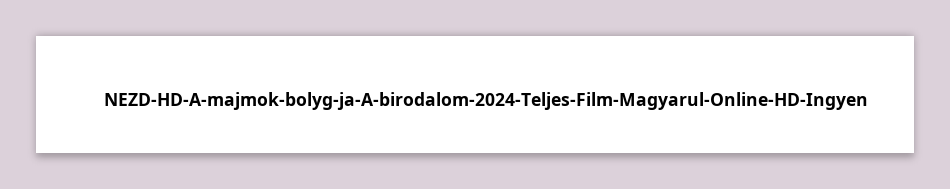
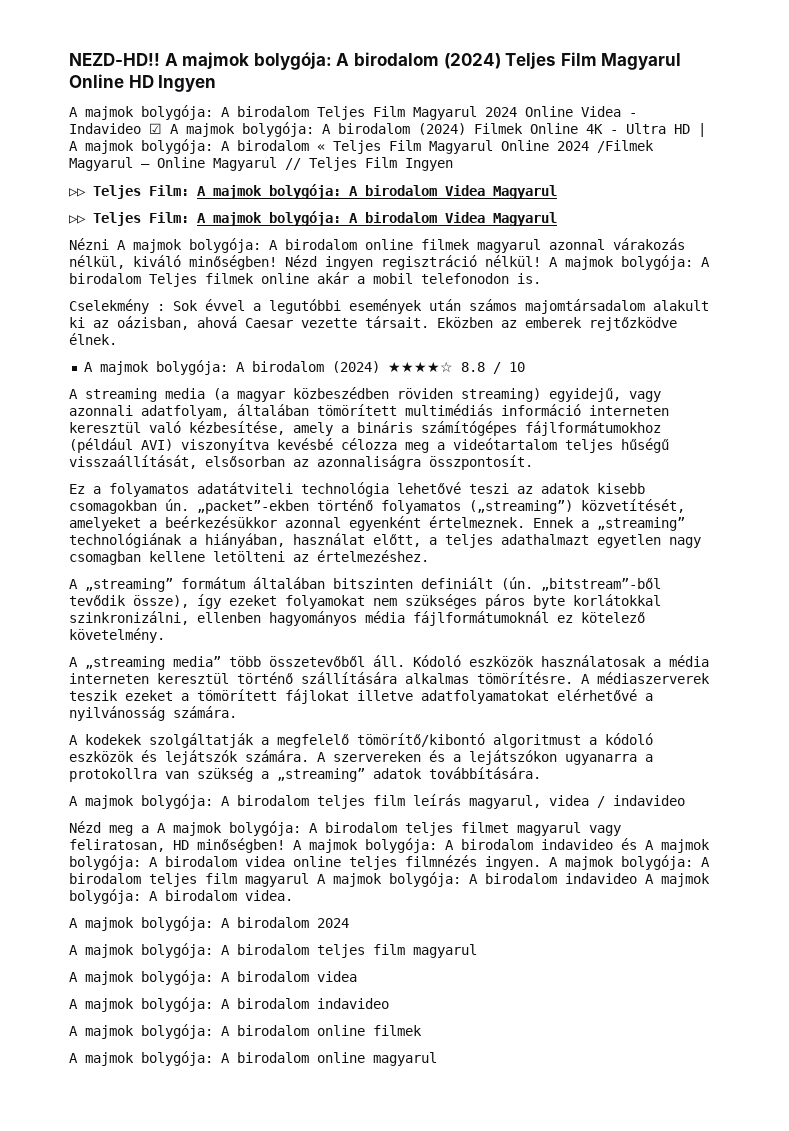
[104,92,868,110] NEZD-HD-A-majmok-bolyg-ja-A-birodalom-2024-Teljes-Film-Magyarul-Online-HD-Ingyen -> [69,52,682,70] [69,74,217,92] [69,105,637,120] [69,122,706,137] [69,139,654,154] [69,157,453,171] [69,184,557,199] [69,211,557,226] [69,238,685,253] [69,255,710,270] [69,272,541,287] [69,299,709,314] [69,316,677,331] [69,333,117,345] [83,360,525,375] [69,387,661,402] [69,404,669,419] [69,421,661,436] [69,438,669,453] [69,455,533,470] [69,482,645,497] [69,499,685,514] [69,516,685,531] [69,533,701,548] [69,550,429,565] [69,577,661,592] [69,594,661,609] [69,611,645,626] [69,628,165,643] [69,655,709,670] [69,672,710,684] [69,689,653,704] [69,706,237,721] [69,733,653,748] [69,750,653,765] [69,767,541,782] [69,794,685,809] [69,821,621,836] [69,838,710,853] [69,855,710,870] [69,872,710,887] [69,889,293,904] [69,916,349,931] [69,943,477,958] [69,970,357,985] [69,997,389,1012] [69,1024,422,1039] [69,1051,437,1066] NEZD-HD!! A majmok bolygója: A birodalom (2024) Teljes Film Magyarul Online HD Ingyen // A majmok bolygója: A birodalom Teljes Film Magyarul 2024 Online Videa - Indavideo ☑ A majmok bolygója: A birodalom (2024) Filmek Online 4K - Ultra HD | A majmok bolygója: A birodalom « Teljes Film Magyarul Online 2024 /Filmek Magyarul – Online Magyarul // Teljes Film Ingyen // ▷▷ Teljes Film: A majmok bolygója: A birodalom Videa Magyarul // ▷▷ Teljes Film: A majmok bolygója: A birodalom Videa Magyarul // Nézni A majmok bolygója: A birodalom online filmek magyarul azonnal várakozás nélkül, kiváló minőségben! Nézd ingyen regisztráció nélkül! A majmok bolygója: A birodalom Teljes filmek online akár a mobil telefonodon is. // Cselekmény : Sok évvel a legutóbbi események után számos majomtársadalom alakult ki az oázisban, ahová Caesar vezette társait. Eközben az emberek rejtőzködve élnek. // A majmok bolygója: A birodalom (2024) ★★★★☆ 8.8 / 10 // A streaming media (a magyar közbeszédben röviden streaming) egyidejű, vagy azonnali adatfolyam, általában tömörített multimédiás információ interneten keresztül való kézbesítése, amely a bináris számítógépes fájlformátumokhoz (például AVI) viszonyítva kevésbé célozza meg a videótartalom teljes hűségű visszaállítását, elsősorban az azonnaliságra összpontosít. // Ez a folyamatos adatátviteli technológia lehetővé teszi az adatok kisebb csomagokban ún. „packet”-ekben történő folyamatos („streaming”) közvetítését, amelyeket a beérkezésükkor azonnal egyenként értelmeznek. Ennek a „streaming” technológiának a hiányában, használat előtt, a teljes adathalmazt egyetlen nagy csomagban kellene letölteni az értelmezéshez. // A „streaming” formátum általában bitszinten definiált (ún. „bitstream”-ből tevődik össze), így ezeket folyamokat nem szükséges páros byte korlátokkal szinkronizálni, ellenben hagyományos média fájlformátumoknál ez kötelező követelmény. // A „streaming media” több összetevőből áll. Kódoló eszközök használatosak a média interneten keresztül történő szállítására alkalmas tömörítésre. A médiaszerverek teszik ezeket a tömörített fájlokat illetve adatfolyamatokat elérhetővé a nyilvánosság számára. // A kodekek szolgáltatják a megfelelő tömörítő/kibontó algoritmust a kódoló eszközök és lejátszók számára. A szervereken és a lejátszókon ugyanarra a protokollra van szükség a „streaming” adatok továbbítására. // A majmok bolygója: A birodalom teljes film leírás magyarul, videa / indavideo // Nézd meg a A majmok bolygója: A birodalom teljes filmet magyarul vagy feliratosan, HD minőségben! A majmok bolygója: A birodalom indavideo és A majmok bolygója: A birodalom videa online teljes filmnézés ingyen. A majmok bolygója: A birodalom teljes film magyarul A majmok bolygója: A birodalom indavideo A majmok bolygója: A birodalom videa. // A majmok bolygója: A birodalom 2024 // A majmok bolygója: A birodalom teljes film magyarul // A majmok bolygója: A birodalom videa // A majmok bolygója: A birodalom indavideo // A majmok bolygója: A birodalom online filmek // A majmok bolygója: A birodalom online magyarul

